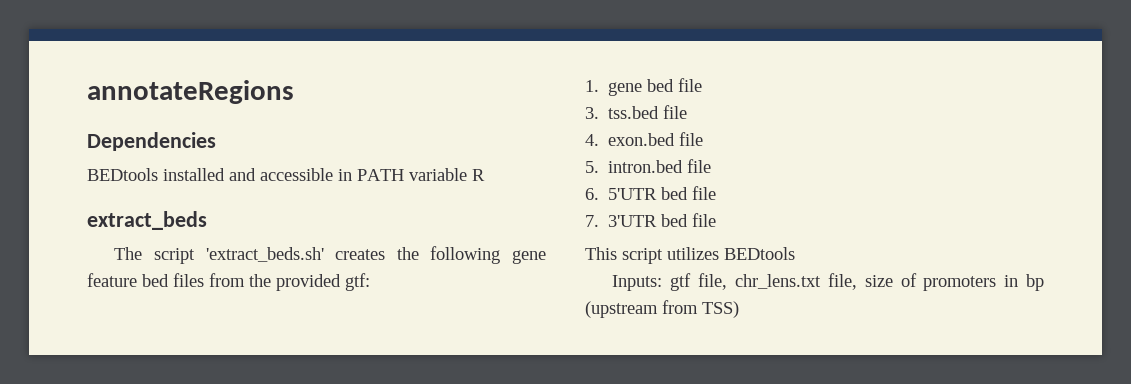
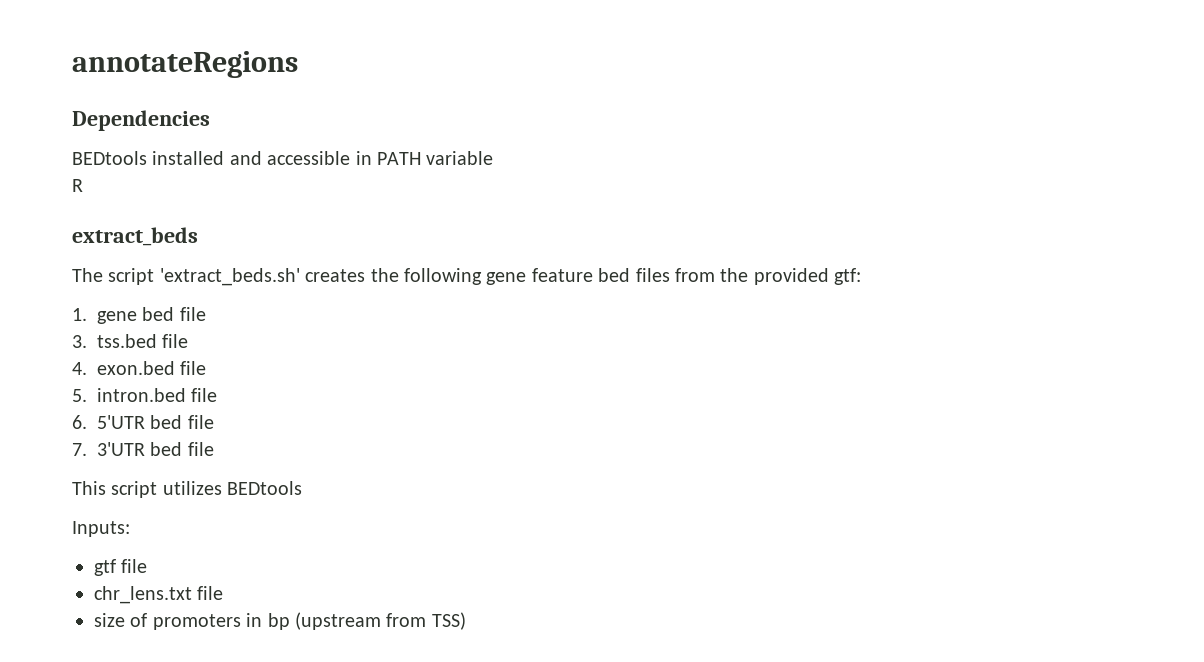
(467, 174) none -> (494, 158) //
[670,273,857,291] gtf file, chr_lens.txt file, -> [94,559,148,576] [94,586,224,604] // gtf file // chr_lens.txt file //

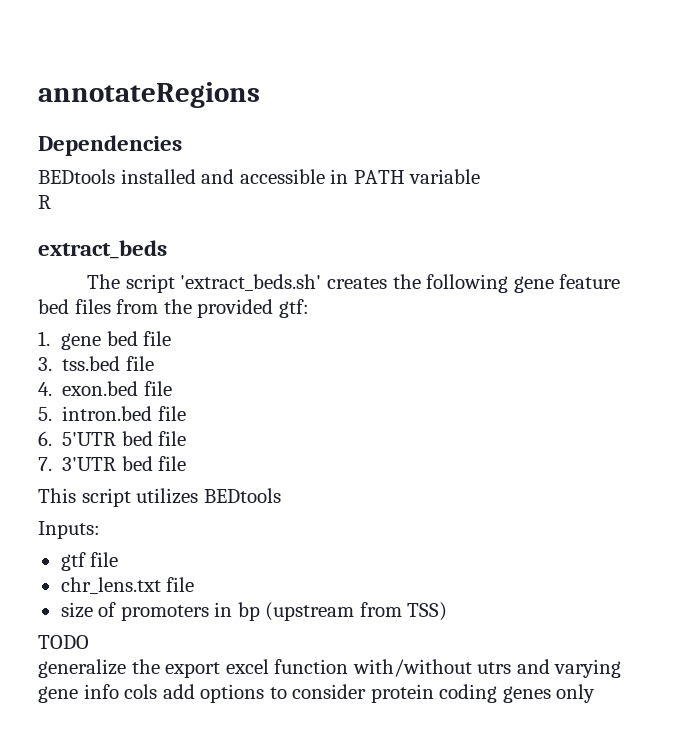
(466, 621) none -> [38,635,89,649] [38,659,622,678] [38,684,596,703] // TODO // generalize the export excel function with/without utrs and varying gene info cols add options to consider protein coding genes only

